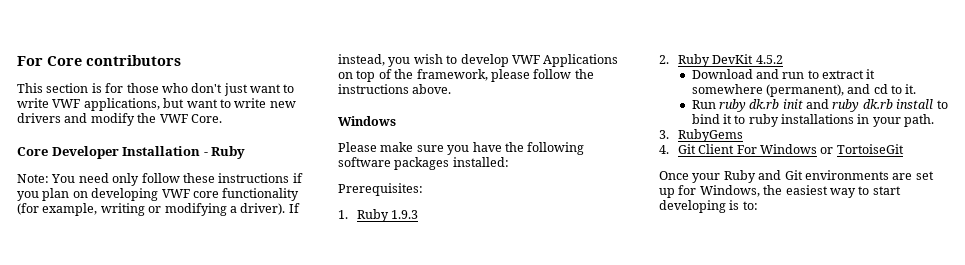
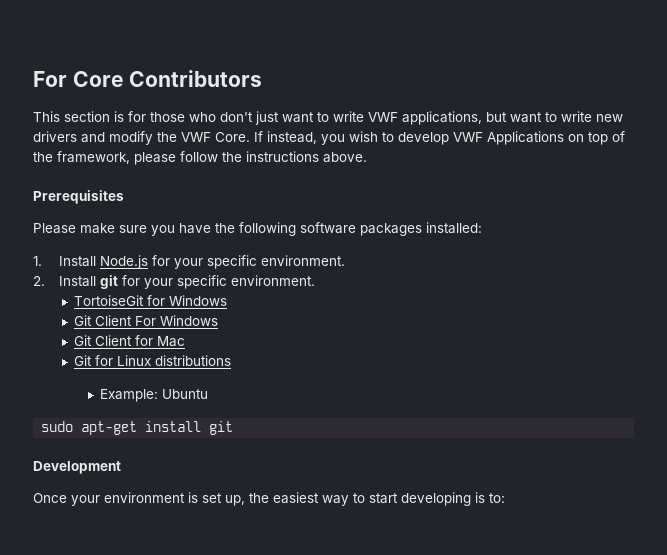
[86,55,181,66] contributors -> [129,70,263,87] Contributors
[17,146,246,159] [17,173,303,186] [17,188,300,201] [17,203,286,216] // Core Developer Installation - Ruby // Note: You need only follow these instructions if you plan on developing VWF core functionality (for example, writing or modifying a driver). -> (250, 137) none
[338,116,396,126] Windows -> [33,190,124,204] Prerequisites
[338,183,423,196] [338,209,419,222] [659,54,783,67] [691,69,876,79] [691,84,917,97] [691,99,948,112] [691,114,935,127] [659,129,743,142] [659,144,904,154] [659,170,934,183] [659,185,760,198] Prerequisites: // 1. Ruby 1.9.3 // 2. Ruby DevKit 4.5.2 // Download and run to extract it somewhere (permanent), and cd to it. // Run ruby dk.rb init and ruby dk.rb install to bind it to ruby installations in your path. // 3. RubyGems // 4. Git Client For Windows or TortoiseGit // Once your Ruby and Git environments are set up for Windows, -> [33,255,346,269] [33,275,316,289] [73,295,227,306] [73,315,218,326] [73,335,185,347] [73,355,231,366] [100,389,209,402] [41,421,234,435] [33,461,121,474] [33,492,245,506] 1. Install Node.js for your specific environment. // 2. Install git for your specific environment. // TortoiseGit for Windows // Git Client For Windows // Git Client for Mac // Git for Linux distributions // Example: Ubuntu // sudo apt-get install git // Development // Once your environment is set up,

